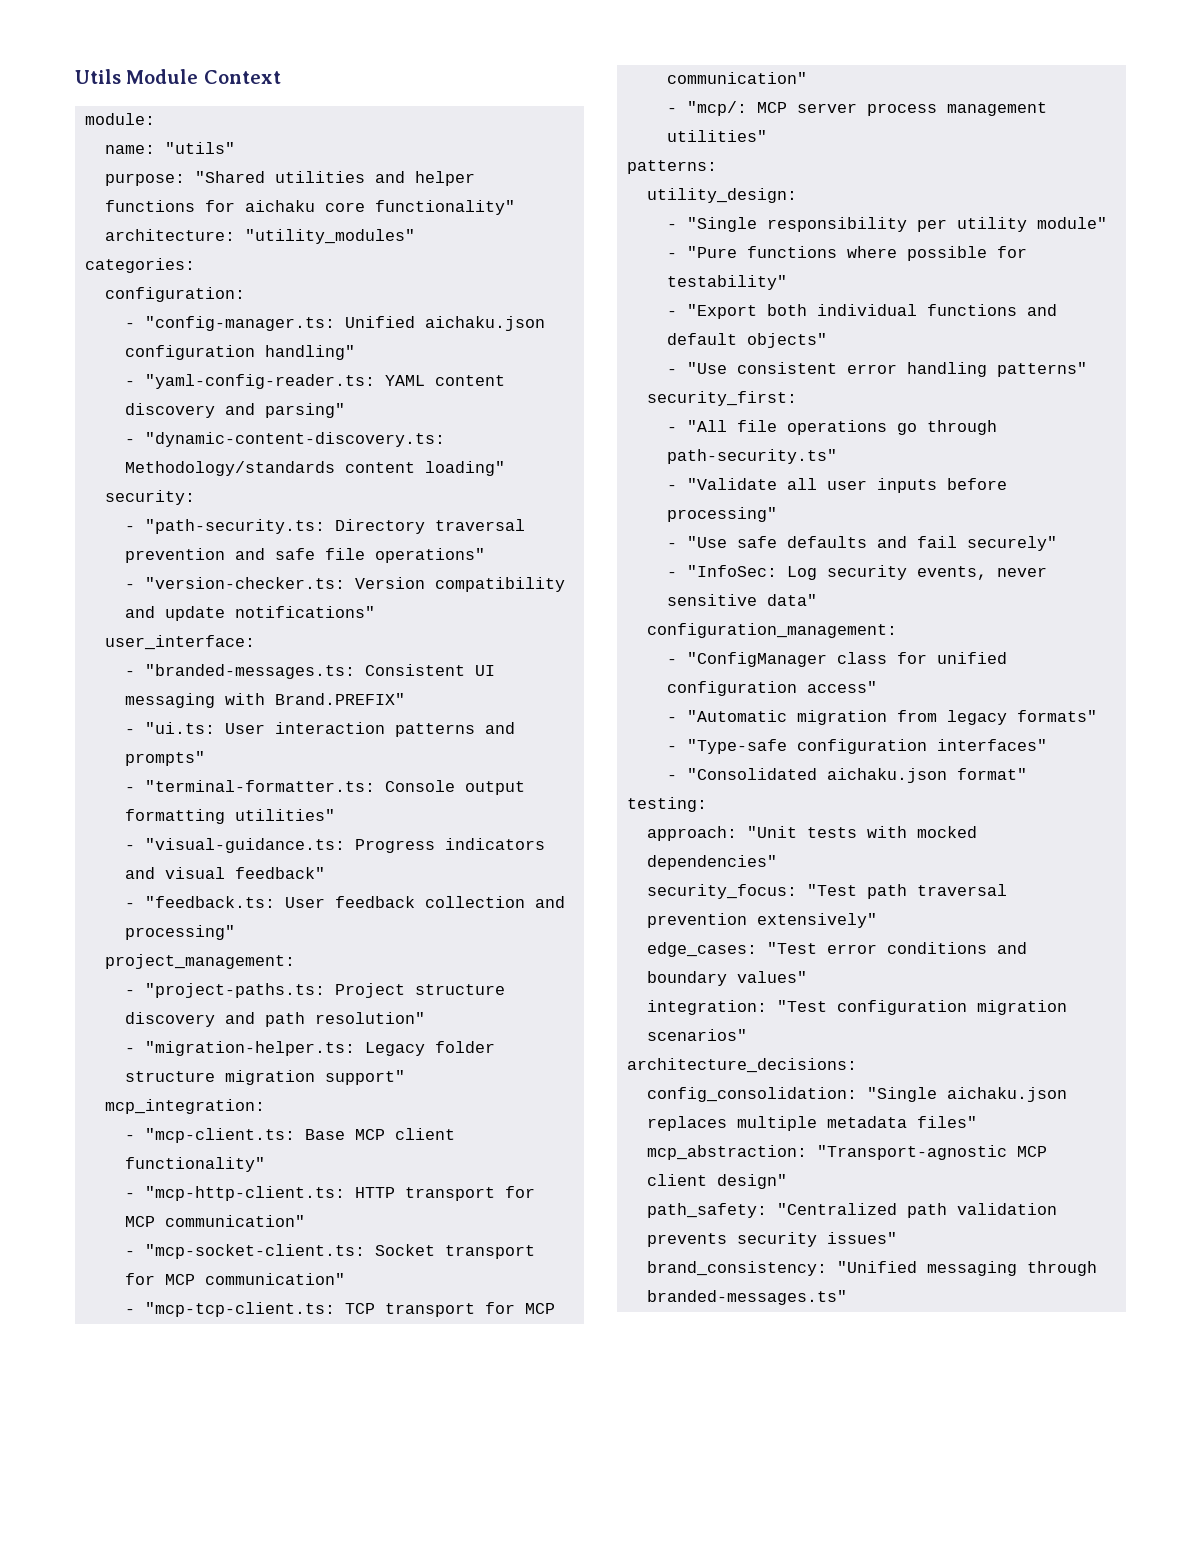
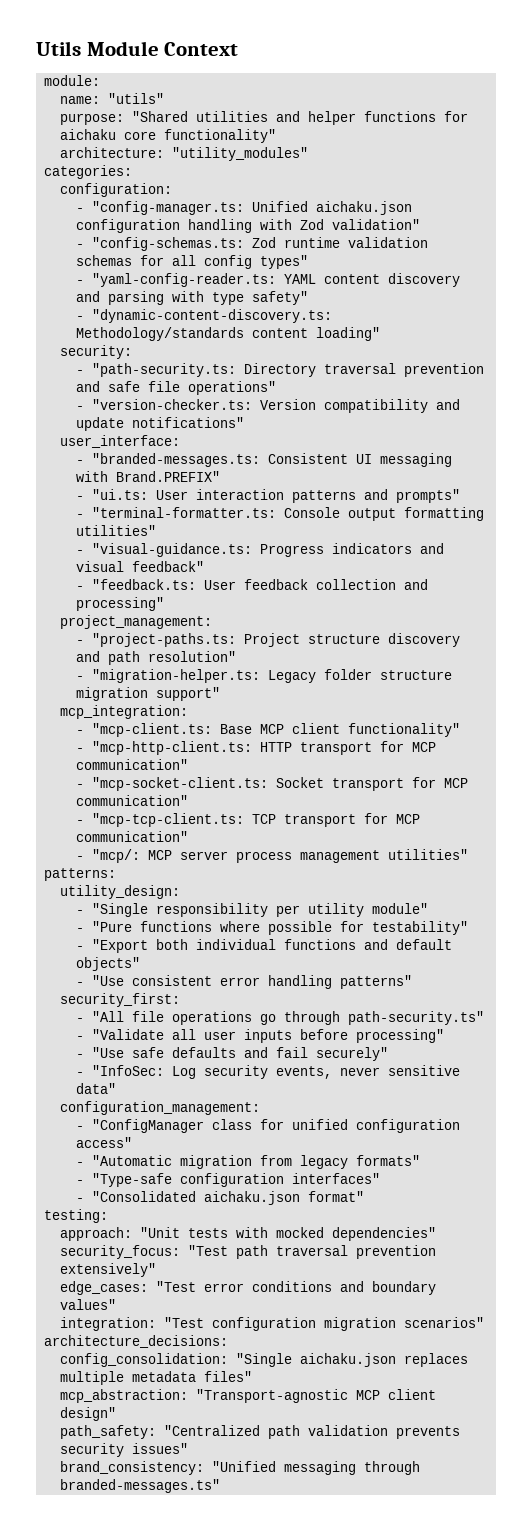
[264,345,355,360] handling" -> [187,219,420,233] [75,237,428,251] [75,255,308,269] handling with Zod validation" // - "config-schemas.ts: Zod runtime validation schemas for all config types"
[264,403,345,418] parsing" -> [107,291,308,305] parsing with type safety"

